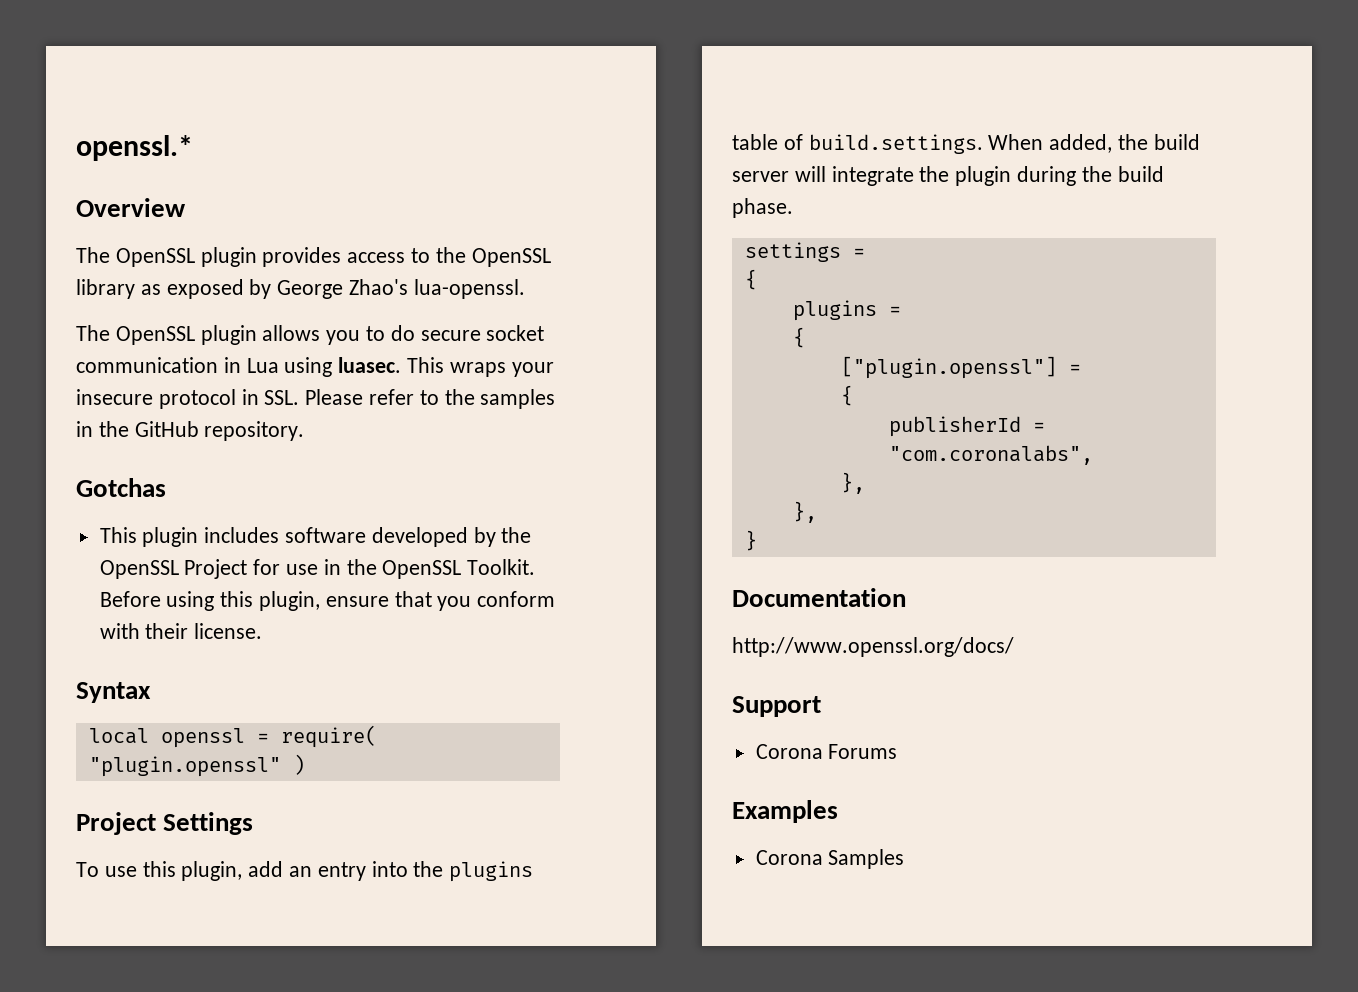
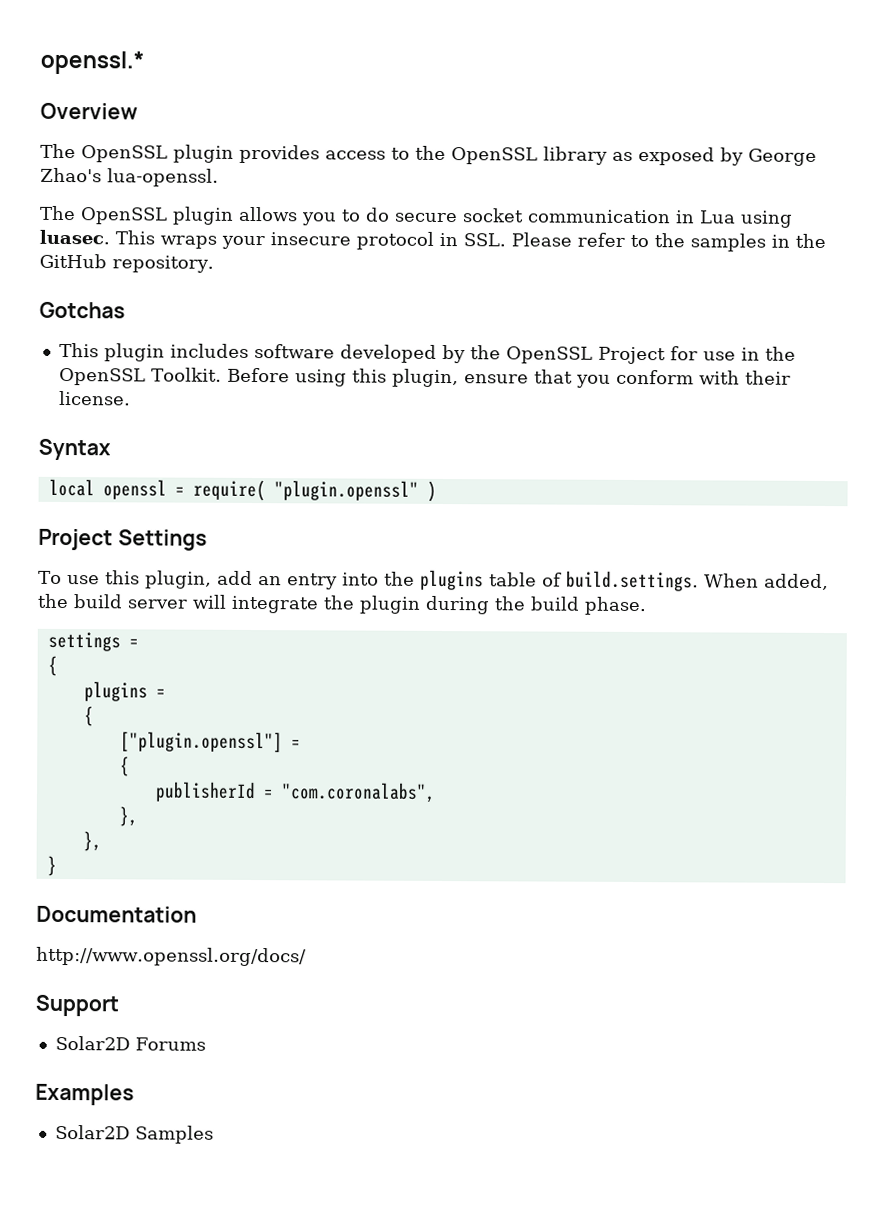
[755,744,823,759] Corona -> [54,1035,130,1051] Solar2D
[755,850,823,865] Corona -> [54,1124,130,1140] Solar2D

